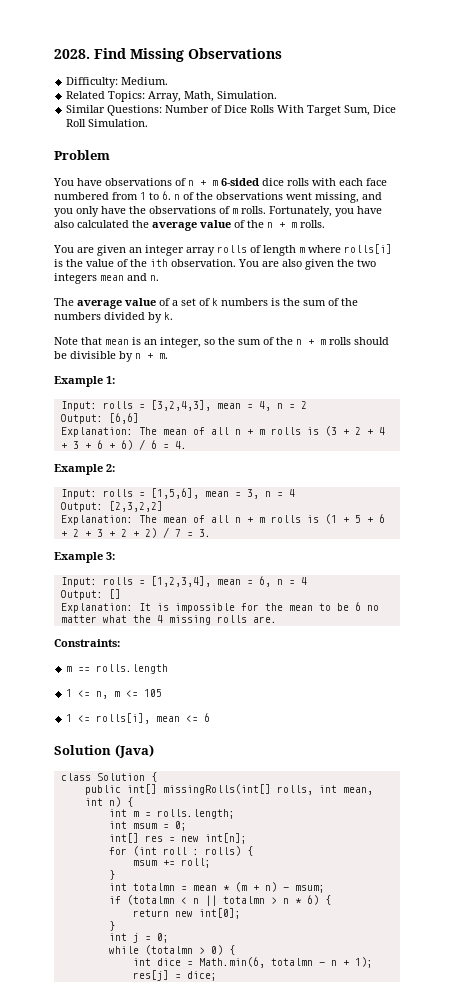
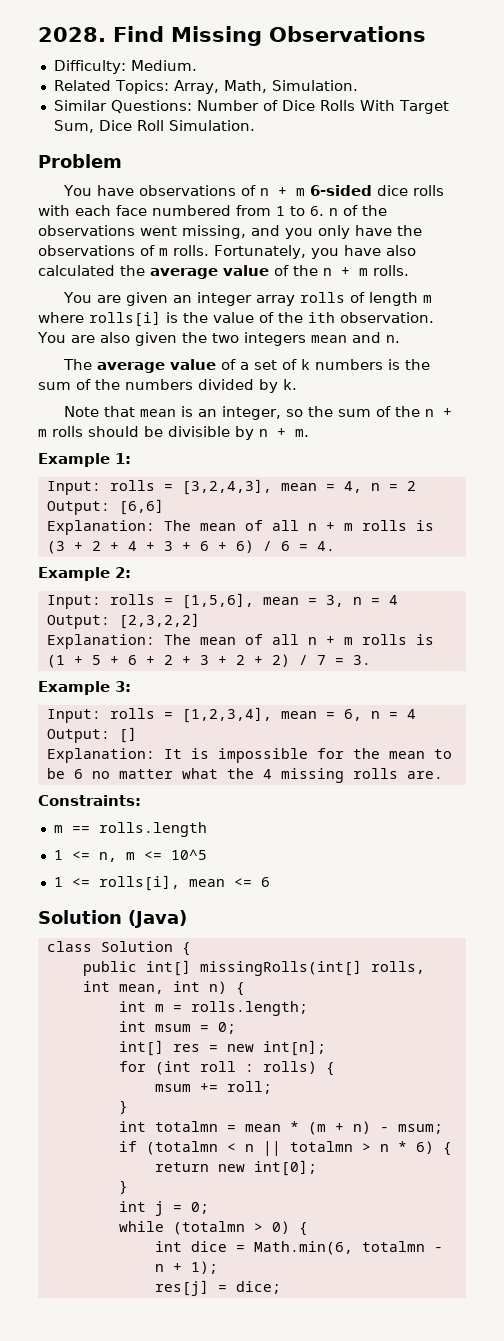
[144,689,163,697] 105 -> [170,849,207,860] 10^5

